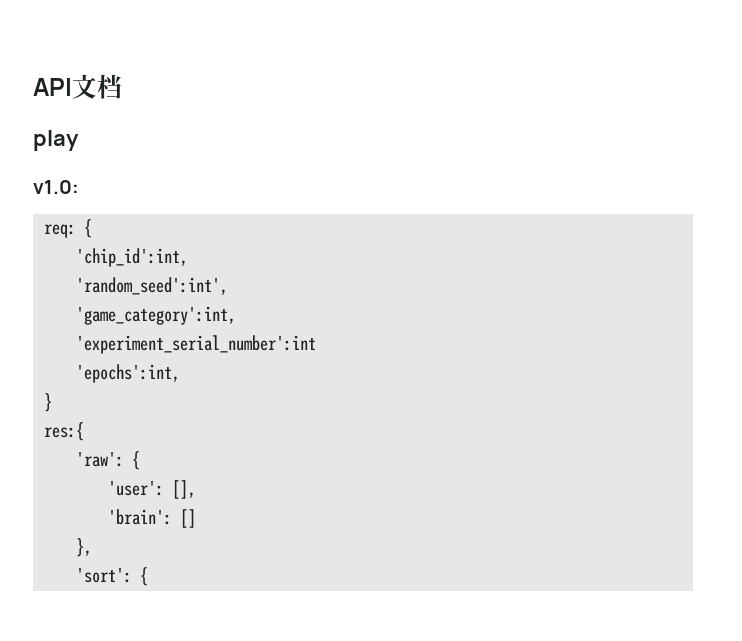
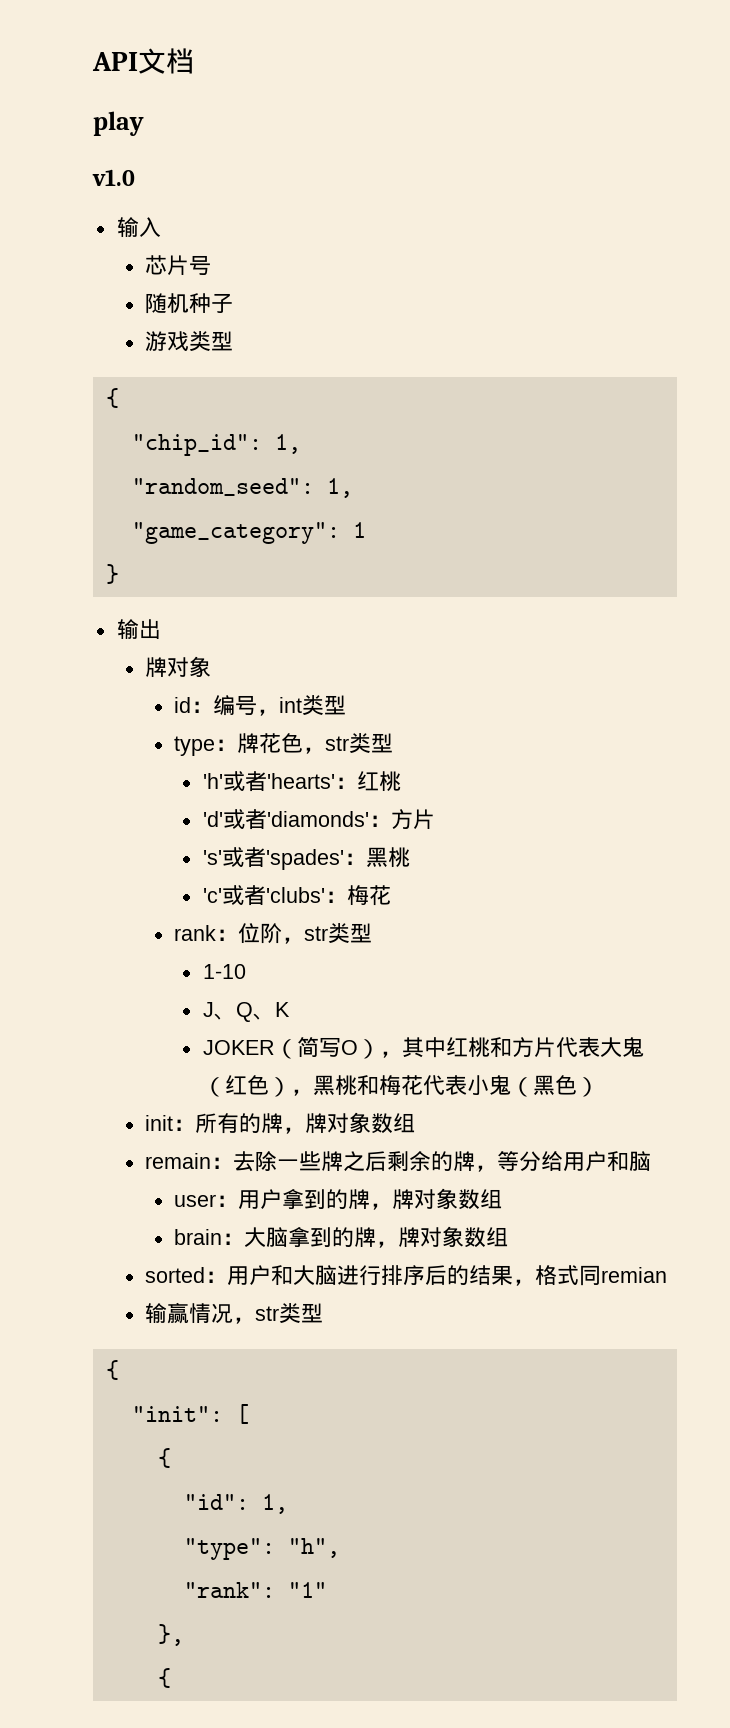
[33,180,79,194] [43,219,92,238] [75,248,188,267] [75,277,228,295] [75,306,236,325] [75,335,316,354] [75,364,180,383] [43,393,52,412] [43,422,84,441] [75,451,140,470] [107,480,196,499] [107,509,196,528] v1.0: // req: { // 'chip_id':int, // 'random_seed':int', // 'game_category':int, // 'experiment_serial_number':int // 'epochs':int, // } // res:{ // 'raw': { // 'user': [], // 'brain': [] -> [92,169,135,186] [116,217,161,237] [145,255,212,275] [145,293,234,314] [145,331,234,352] [105,388,119,408] [131,434,301,456] [131,478,353,498] [131,522,366,544] [105,564,119,584] [116,619,161,639] [145,656,212,677] [173,695,346,716] [173,733,393,756] [202,771,401,792] [202,809,435,830] [202,847,410,870] [202,885,391,906] [173,923,372,944] [202,964,246,979] [202,1002,290,1022] [202,1037,644,1059] [202,1075,599,1097] [145,1112,416,1134] [145,1151,652,1172] [173,1188,502,1210] [173,1226,508,1248] [145,1265,668,1286] [145,1302,324,1324] [105,1360,119,1380] [131,1404,249,1424] [157,1448,171,1468] [183,1494,288,1514] [183,1538,340,1560] [183,1582,327,1598] v1.0 // 输入 // 芯片号 // 随机种子 // 游戏类型 // { // "chip_id": 1, // "random_seed": 1, // "game_category": 1 // } // 输出 // 牌对象 // id：编号，int类型 // type：牌花色，str类型 // 'h'或者'hearts'：红桃 // 'd'或者'diamonds'：方片 // 's'或者'spades'：黑桃 // 'c'或者'clubs'：梅花 // rank：位阶，str类型 // 1-10 // J、Q、K // JOKER（简写O），其中红桃和方片代表大鬼（红色），黑桃和梅花代表小鬼（黑色） // init：所有的牌，牌对象数组 // remain：去除一些牌之后剩余的牌，等分给用户和脑 // user：用户拿到的牌，牌对象数组 // brain：大脑拿到的牌，牌对象数组 // sorted：用户和大脑进行排序后的结果，格式同remian // 输赢情况，str类型 // { // "init": [ // { // "id": 1, // "type": "h", // "rank": "1"
[75,568,132,583] 'sort': -> (184, 1635) none

